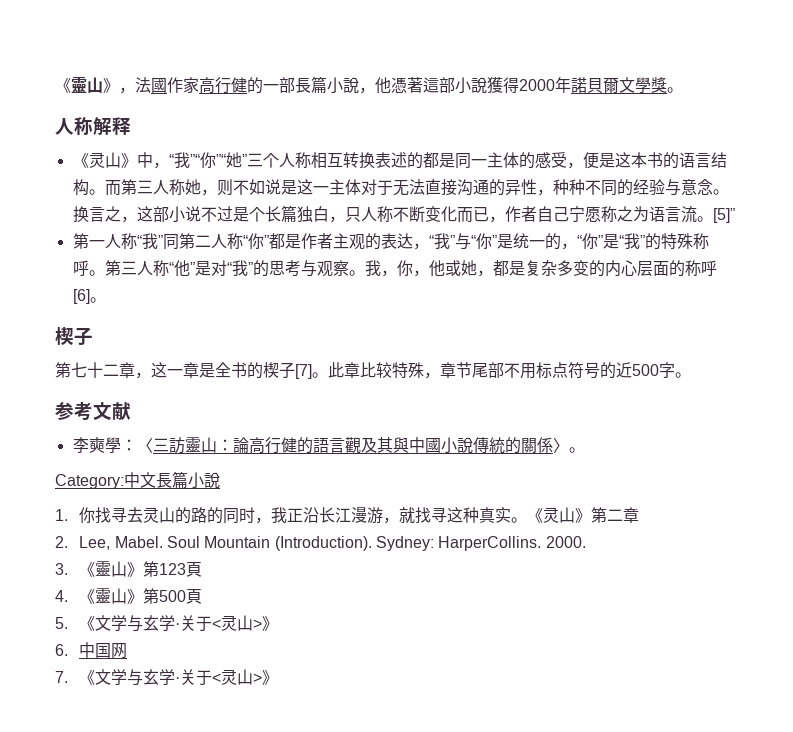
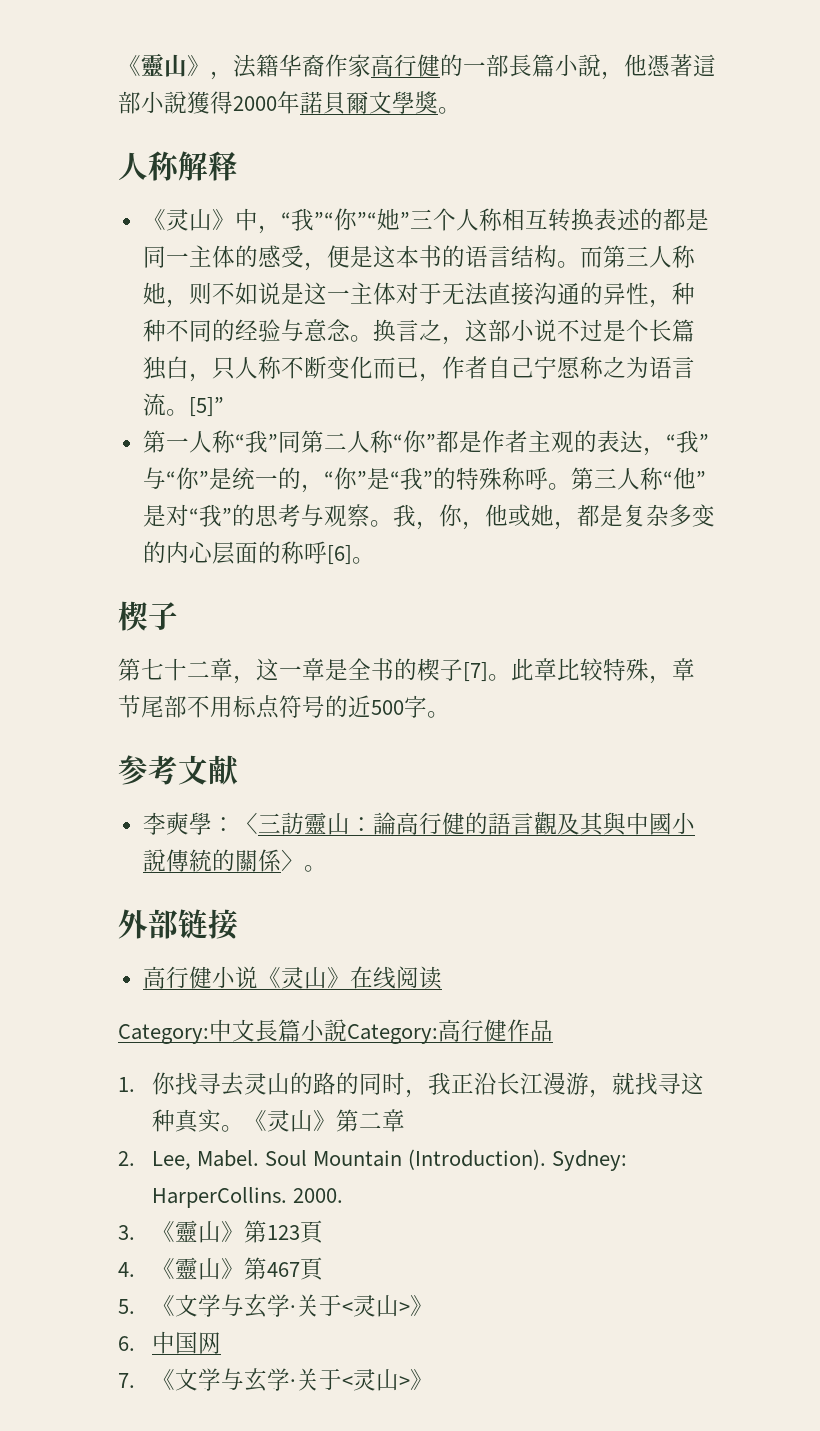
[151,78,167,93] 國 -> [256,54,325,77] 籍华裔
(585, 450) none -> [118,909,238,940] [142,966,442,990] // 外部链接 // 高行健小说《灵山》在线阅读
(220, 480) none -> [347,1019,553,1044] Category:高行健作品
[159,590,187,602] 500 -> [266,1262,300,1277] 467

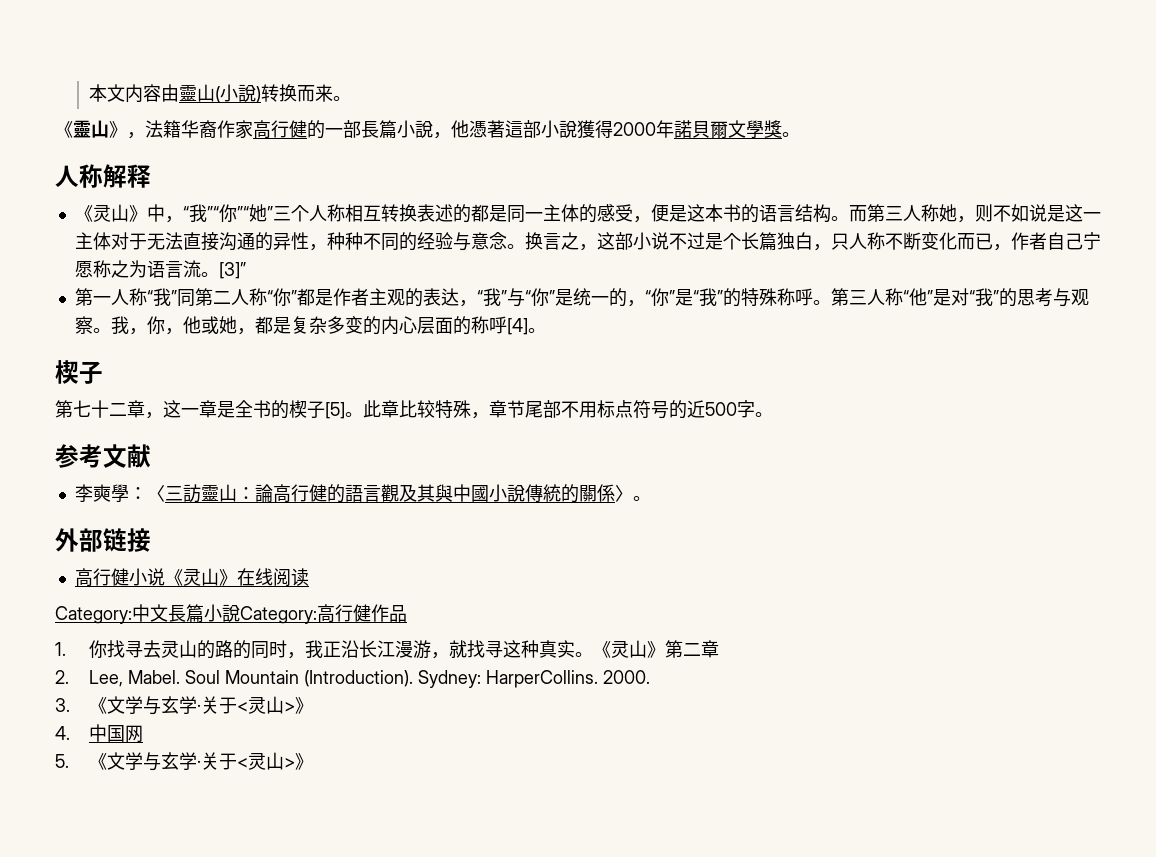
(118, 65) none -> [89,84,352,103] 本文内容由靈山(小說)转换而来。 //
[188,397,224,417] [5]” -> [218,262,246,279] [3]”
[326,545,352,565] [6] -> [506,318,528,335] [4]
[463,662,488,682] [7] -> [325,402,345,419] [5]
[174,1220,324,1244] [118,1257,324,1281] [118,1295,175,1316] 靈山》第123頁 // 4.《靈山》第467頁 // 5.《 -> (108, 705) none
[118,1336,135,1351] 6. -> [55,726,70,740] 4.
[118,1373,135,1388] 7. -> [55,754,69,768] 5.

